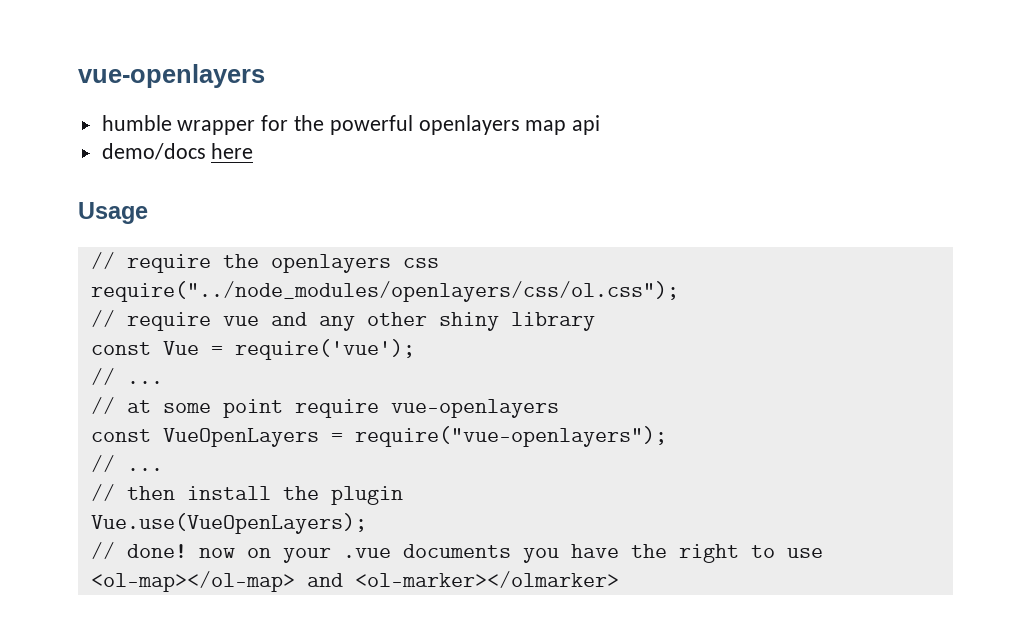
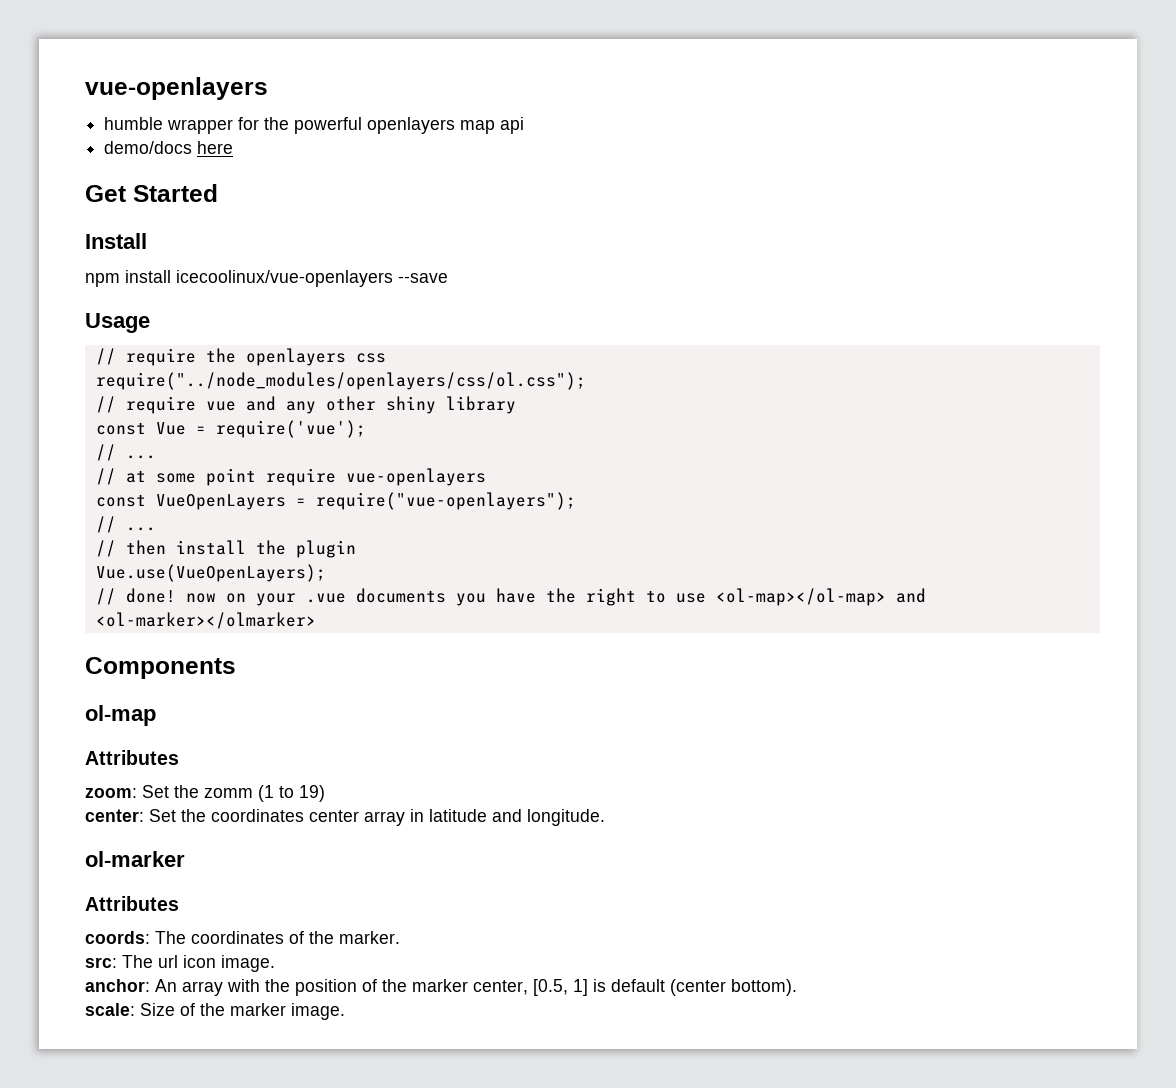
(254, 151) none -> [85,184,218,202] [85,233,147,249] [85,270,448,287] // Get Started // Install // npm install icecoolinux/vue-openlayers --save
(619, 579) none -> [85,657,236,679] [85,705,156,726] [85,750,179,765] [85,785,325,802] [85,809,605,826] [85,851,185,867] [85,896,179,911] [85,931,400,944] [85,955,275,972] [85,979,797,996] [85,1003,345,1020] // Components // ol-map // Attributes // zoom: Set the zomm (1 to 19) // center: Set the coordinates center array in latitude and longitude. // ol-marker // Attributes // coords: The coordinates of the marker. // src: The url icon image. // anchor: An array with the position of the marker center, [0.5, 1] is default (center bottom). // scale: Size of the marker image.

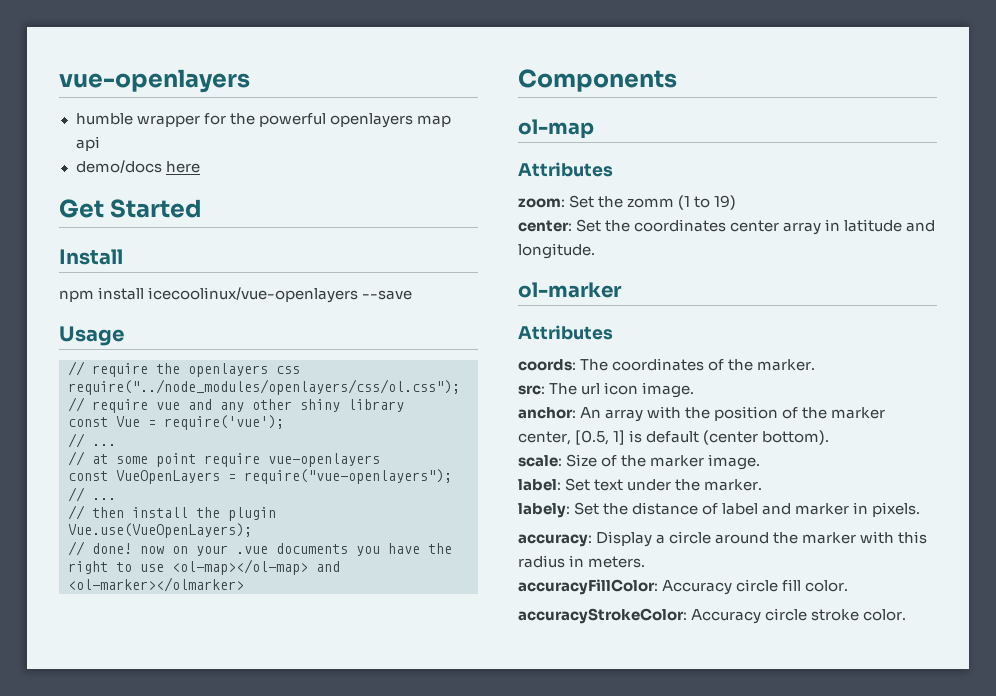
(345, 1011) none -> [518,478,763,491] [518,502,921,518] [518,531,928,547] [518,555,646,568] [518,579,849,595] [518,608,907,624] // label: Set text under the marker. // labely: Set the distance of label and marker in pixels. // accuracy: Display a circle around the marker with this radius in meters. // accuracyFillColor: Accuracy circle fill color. // accuracyStrokeColor: Accuracy circle stroke color.

